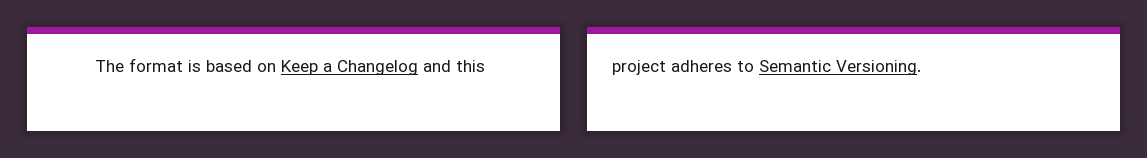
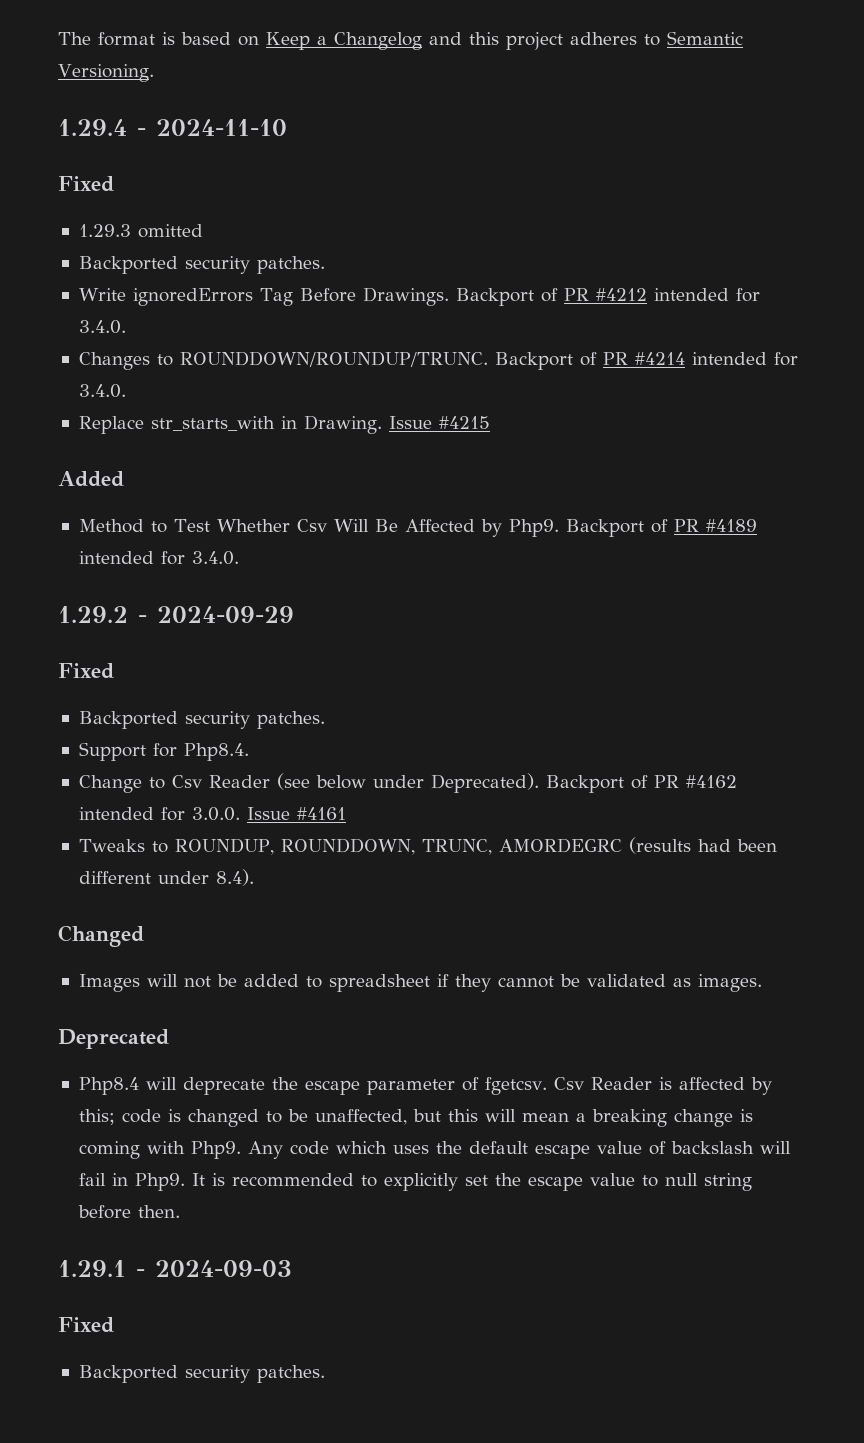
(921, 67) none -> [58,119,287,136] [58,176,114,192] [78,224,203,238] [78,256,325,274] [78,287,760,306] [78,320,126,334] [78,351,798,370] [78,384,126,398] [78,415,490,434] [58,471,124,487] [78,519,757,537] [78,551,239,565] [58,606,294,623] [58,663,114,679] [78,711,325,729] [78,742,249,761] [78,773,737,793] [78,807,346,821] [78,837,777,855] [78,869,254,886] [58,925,144,947] [78,974,762,992] [58,1029,169,1049] [78,1077,772,1095] [78,1109,753,1127] [78,1141,791,1159] [78,1173,752,1191] [77,1205,180,1219] [58,1260,292,1277] [58,1317,114,1333] [78,1365,325,1383] // 1.29.4 - 2024-11-10 // Fixed // 1.29.3 omitted // Backported security patches. // Write ignoredErrors Tag Before Drawings. Backport of PR #4212 intended for 3.4.0. // Changes to ROUNDDOWN/ROUNDUP/TRUNC. Backport of PR #4214 intended for 3.4.0. // Replace str_starts_with in Drawing. Issue #4215 // Added // Method to Test Whether Csv Will Be Affected by Php9. Backport of PR #4189 intended for 3.4.0. // 1.29.2 - 2024-09-29 // Fixed // Backported security patches. // Support for Php8.4. // Change to Csv Reader (see below under Deprecated). Backport of PR #4162 intended for 3.0.0. Issue #4161 // Tweaks to ROUNDUP, ROUNDDOWN, TRUNC, AMORDEGRC (results had been different under 8.4). // Changed // Images will not be added to spreadsheet if they cannot be validated as images. // Deprecated // Php8.4 will deprecate the escape parameter of fgetcsv. Csv Reader is affected by this; code is changed to be unaffected, but this will mean a breaking change is coming with Php9. Any code which uses the default escape value of backslash will fail in Php9. It is recommended to explicitly set the escape value to null string before then. // 1.29.1 - 2024-09-03 // Fixed // Backported security patches.

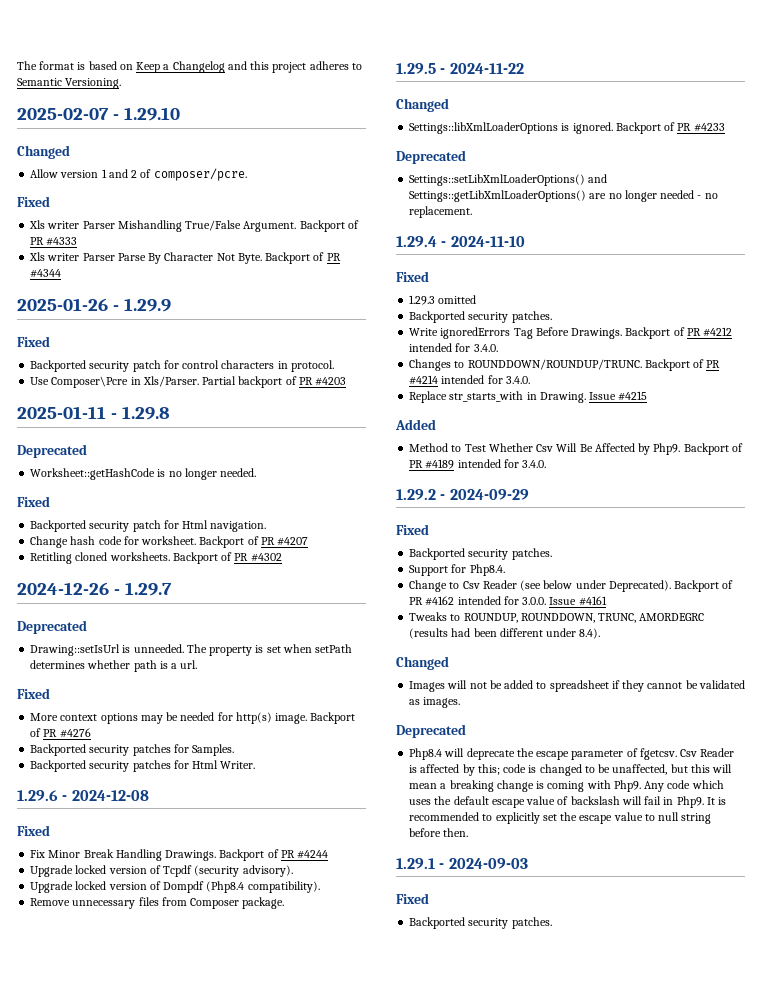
(154, 73) none -> [17,107,180,121] [17,145,70,159] [30,168,247,181] [17,196,50,207] [29,220,359,232] [30,237,78,246] [29,252,341,264] [30,269,62,278] [17,298,171,312] [17,336,50,347] [30,360,334,372] [30,376,347,388] [17,406,170,420] [17,444,87,458] [30,468,257,480] [17,496,50,507] [30,520,267,532] [30,536,309,548] [30,552,282,564] [17,582,172,596] [17,620,87,634] [30,644,353,656] [30,660,198,672] [17,688,50,699] [30,712,356,724] [30,728,91,738] [30,744,235,756] [30,760,256,772] [17,790,149,801] [17,825,50,836] [30,849,329,861] [30,865,293,877] [30,881,320,893] [30,897,285,909] [396,63,524,74] [396,98,449,112] [409,122,725,134] [396,150,466,164] [409,174,608,186] [409,190,718,202] [409,206,473,218] // 2025-02-07 - 1.29.10 // Changed // Allow version 1 and 2 of composer/pcre. // Fixed // Xls writer Parser Mishandling True/False Argument. Backport of PR #4333 // Xls writer Parser Parse By Character Not Byte. Backport of PR #4344 // 2025-01-26 - 1.29.9 // Fixed // Backported security patch for control characters in protocol. // Use Composer\Pcre in Xls/Parser. Partial backport of PR #4203 // 2025-01-11 - 1.29.8 // Deprecated // Worksheet::getHashCode is no longer needed. // Fixed // Backported security patch for Html navigation. // Change hash code for worksheet. Backport of PR #4207 // Retitling cloned worksheets. Backport of PR #4302 // 2024-12-26 - 1.29.7 // Deprecated // Drawing::setIsUrl is unneeded. The property is set when setPath determines whether path is a url. // Fixed // More context options may be needed for http(s) image. Backport of PR #4276 // Backported security patches for Samples. // Backported security patches for Html Writer. // 1.29.6 - 2024-12-08 // Fixed // Fix Minor Break Handling Drawings. Backport of PR #4244 // Upgrade locked version of Tcpdf (security advisory). // Upgrade locked version of Dompdf (Php8.4 compatibility). // Remove unnecessary files from Composer package. // 1.29.5 - 2024-11-22 // Changed // Settings::libXmlLoaderOptions is ignored. Backport of PR #4233 // Deprecated // Settings::setLibXmlLoaderOptions() and Settings::getLibXmlLoaderOptions() are no longer needed - no replacement.

